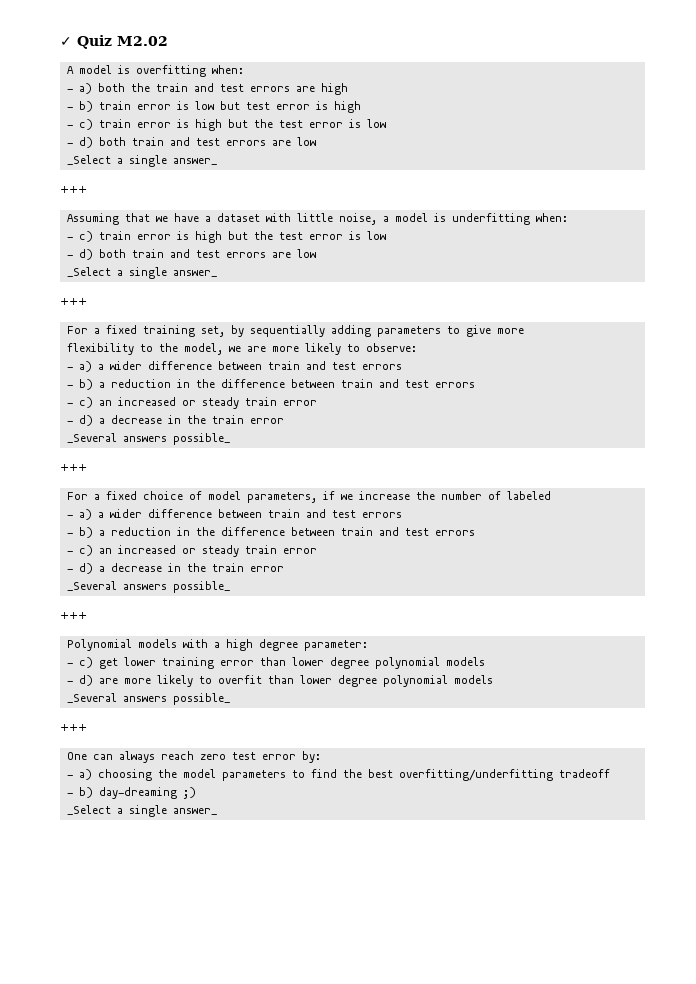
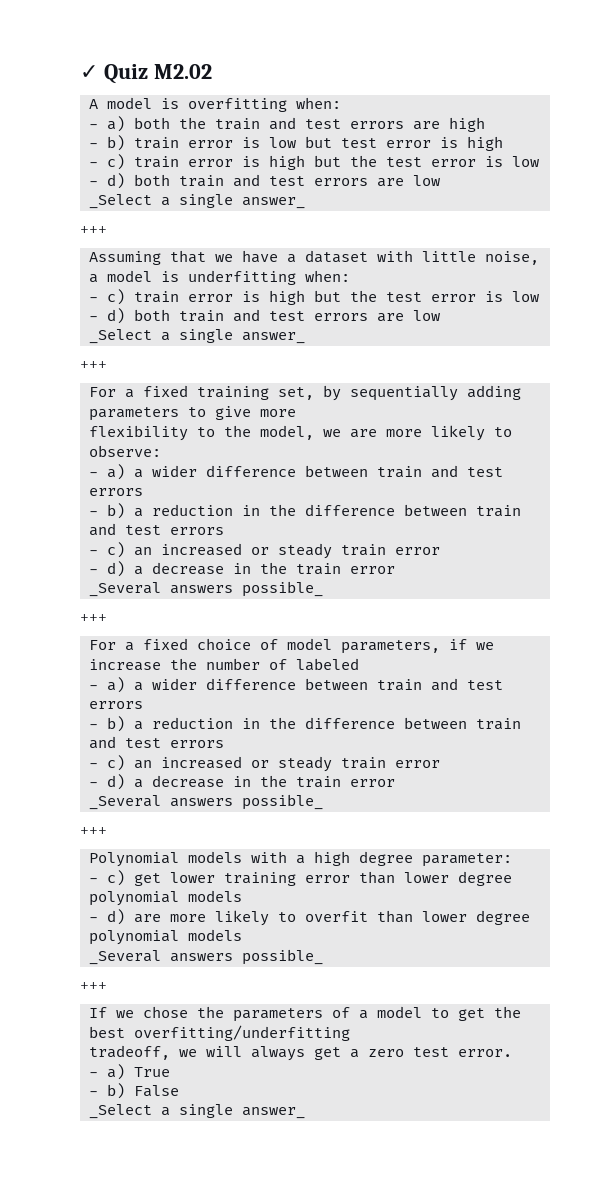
[66,751,321,763] [66,769,610,781] [66,787,196,799] One can always reach zero test error by: // - a) choosing the model parameters to find the best overfitting/underfitting tradeoff // - b) day-dreaming ;) -> [89,1006,522,1022] [89,1025,351,1041] [89,1045,513,1061] [89,1064,171,1080] [89,1083,180,1099] If we chose the parameters of a model to get the best overfitting/underfitting // tradeoff, we will always get a zero test error. // - a) True // - b) False

